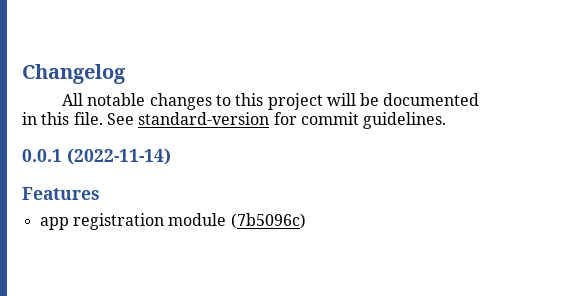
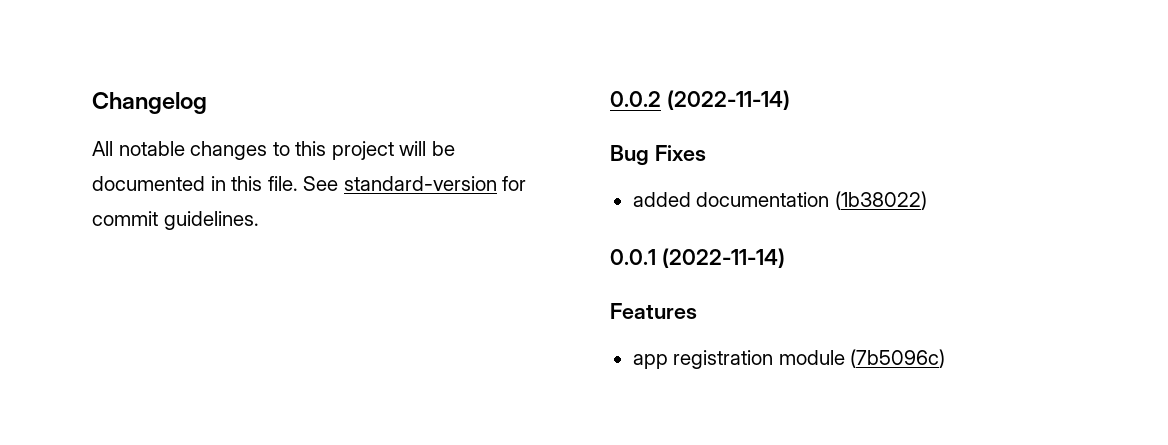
(447, 120) none -> [610,90,790,110] [610,145,706,166] [632,191,927,210] // 0.0.2 (2022-11-14) // Bug Fixes // added documentation (1b38022)

